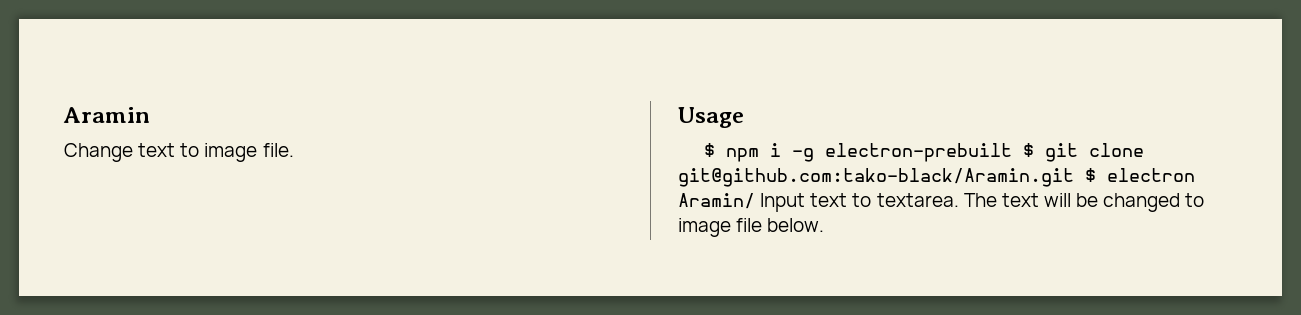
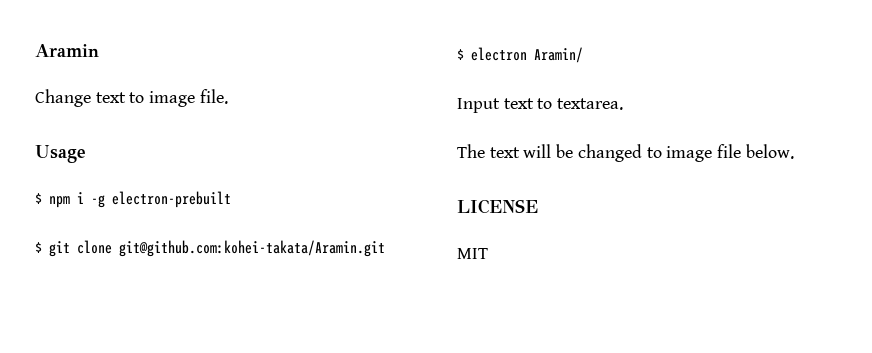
(1012, 152) none -> (231, 199) //
[678,168,1074,187] git@github.com:tako-black/Aramin.git -> [119,240,385,257] git@github.com:kohei-takata/Aramin.git //
(755, 201) none -> (583, 55) //
(959, 200) none -> (624, 104) //
(825, 225) none -> [457,199,538,214] [457,248,488,259] // LICENSE // MIT

